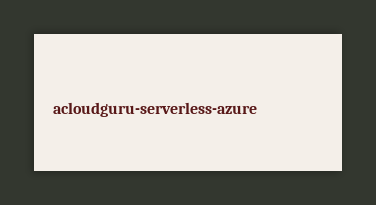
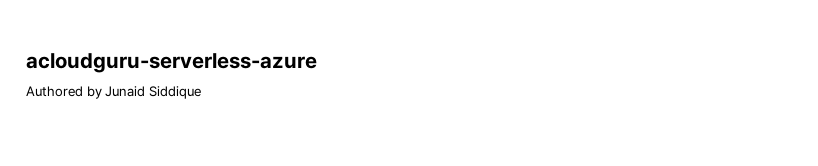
(257, 109) none -> [26,86,201,99] // Authored by Junaid Siddique

